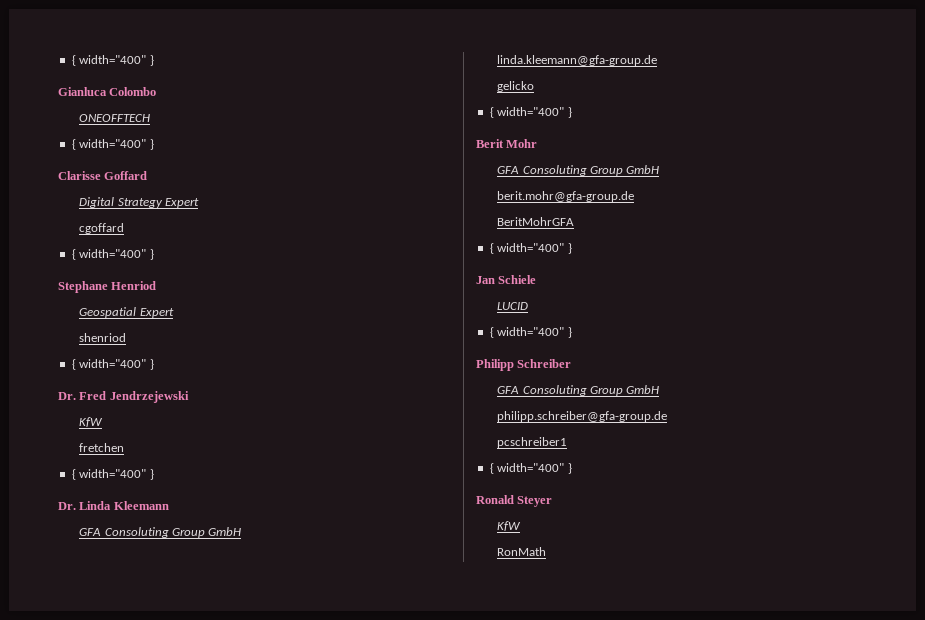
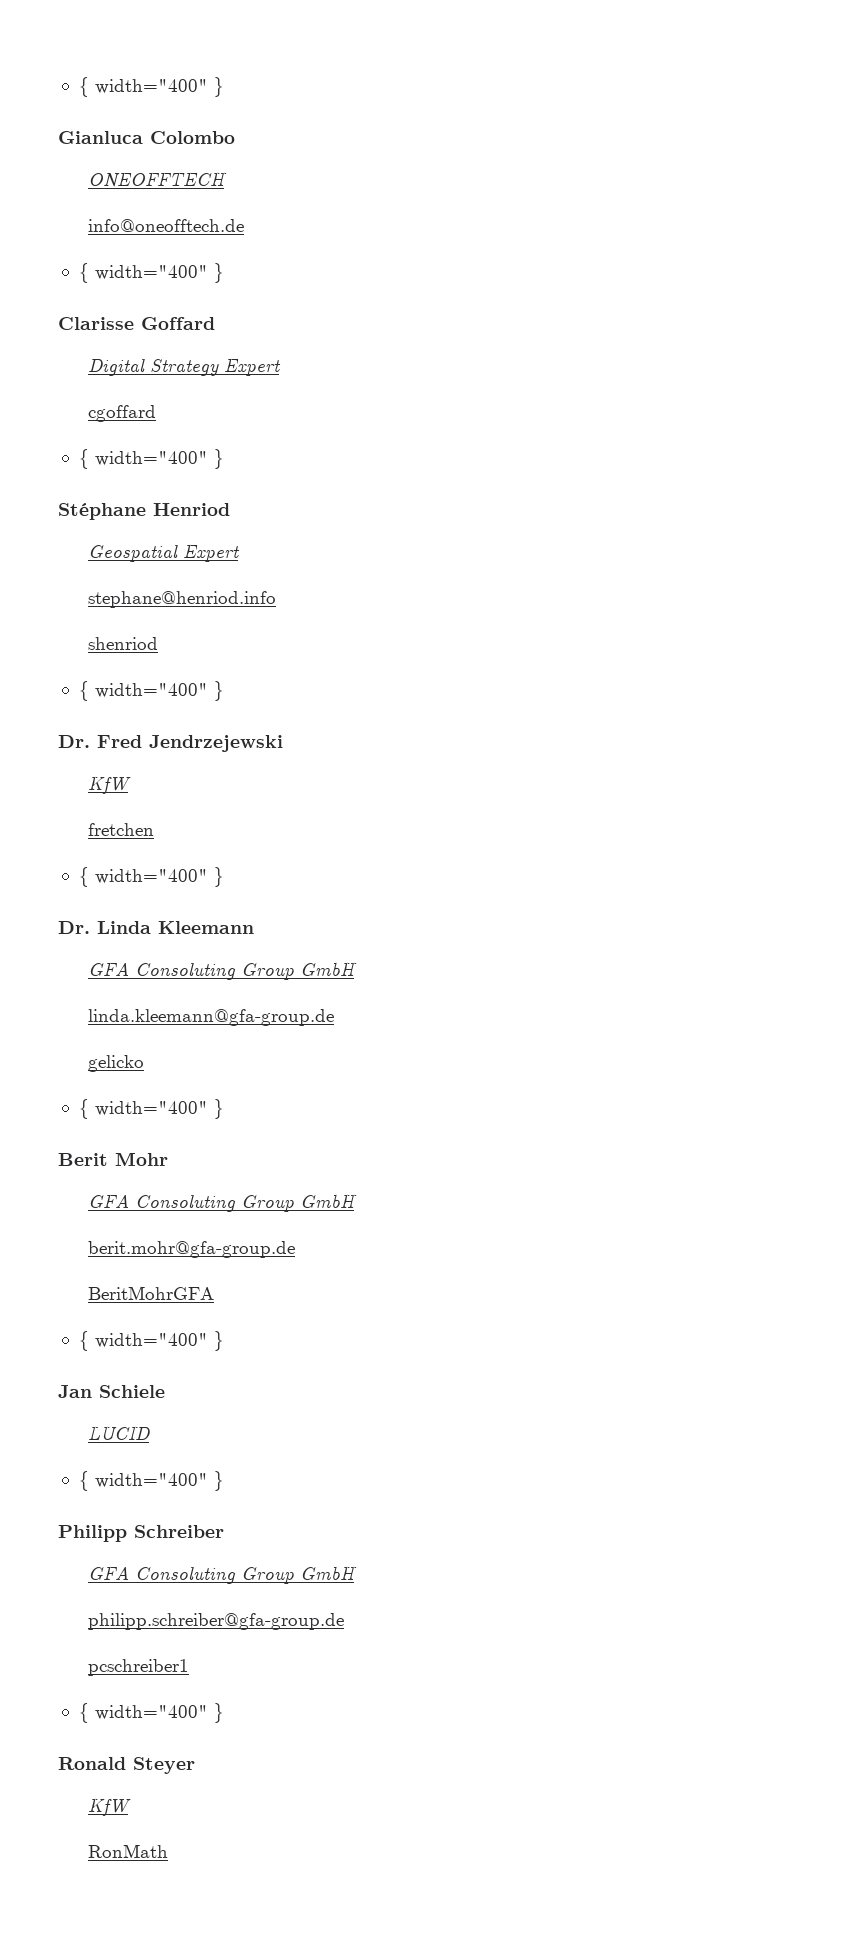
(151, 118) none -> [87,219,244,232] // info@oneofftech.de
[58,281,108,293] Stephane -> [58,503,146,520] Stéphane
(174, 313) none -> [87,591,276,608] // stephane@henriod.info

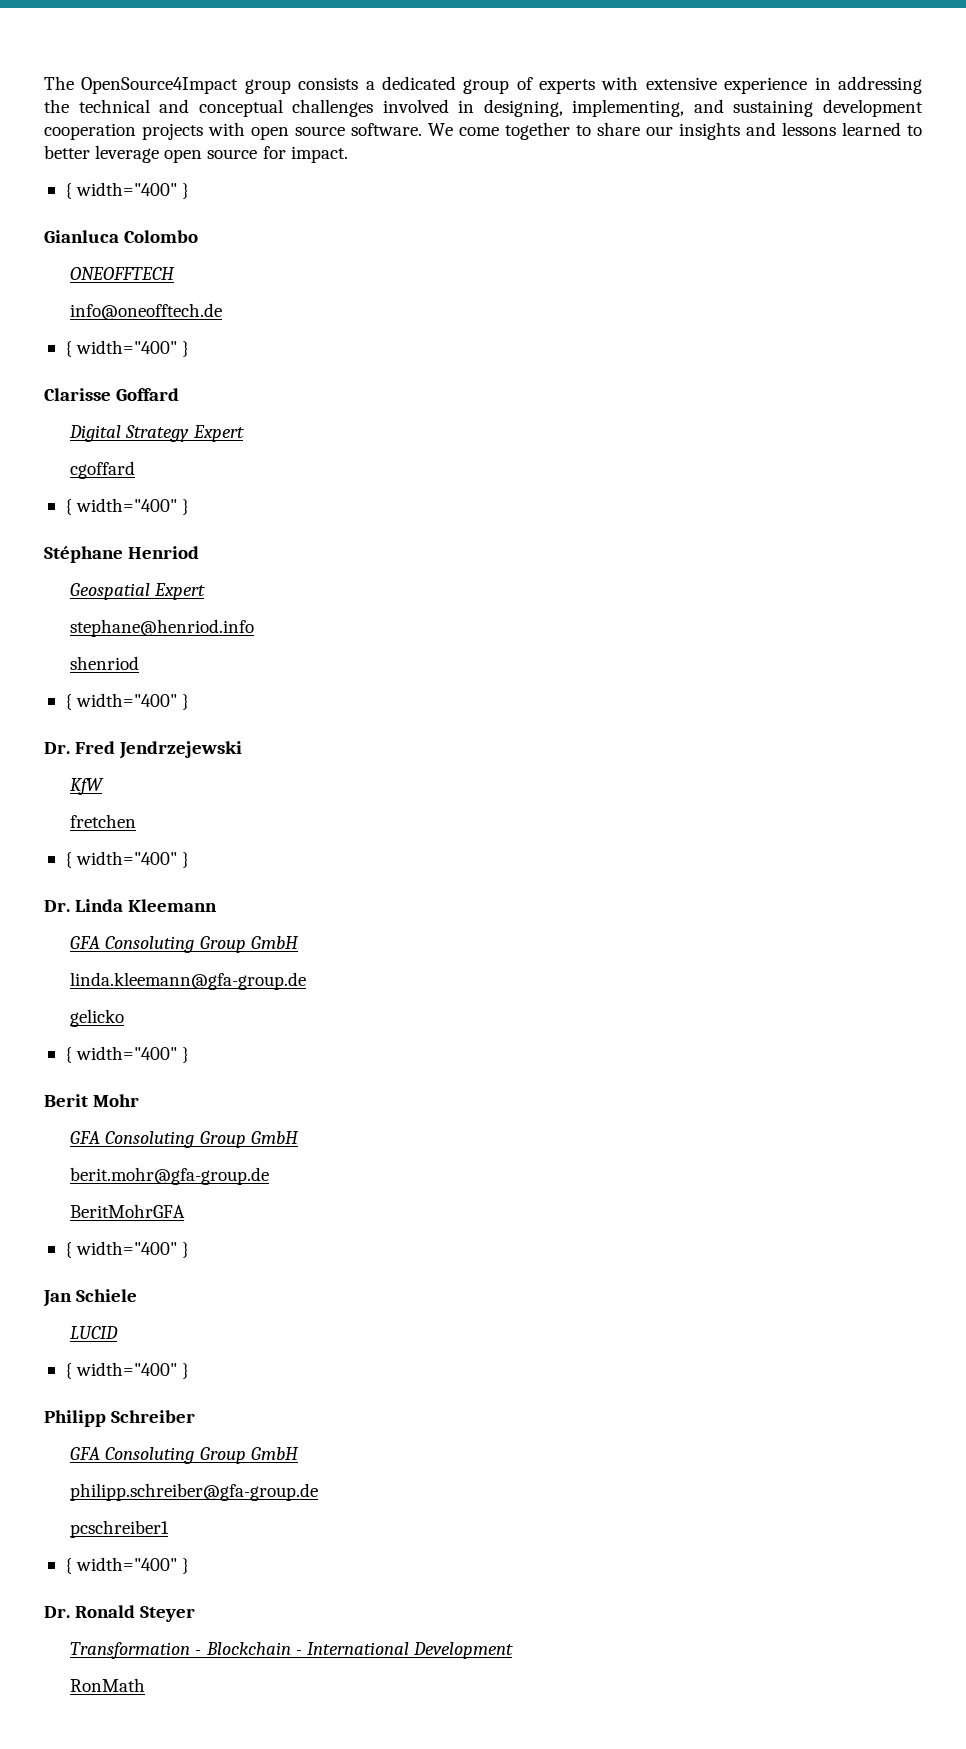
(78, 87) none -> [44,76,923,94] [44,99,923,117] [44,122,922,140] [44,145,348,163] The OpenSource4Impact group consists a dedicated group of experts with extensive experience in addressing the technical and conceptual challenges involved in designing, implementing, and sustaining development cooperation projects with open source software. We come together to share our insights and lessons learned to better leverage open source for impact. //
(224, 1713) none -> [44,1606,70,1618] Dr.
[87,1798,131,1816] KfW -> [70,1642,513,1659] Transformation - Blockchain - International Development

